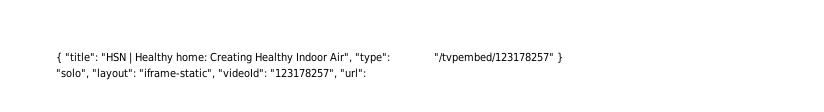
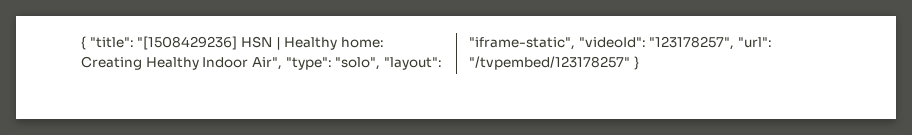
[101,52,126,62] "HSN -> [137,36,272,50] "[1508429236] HSN

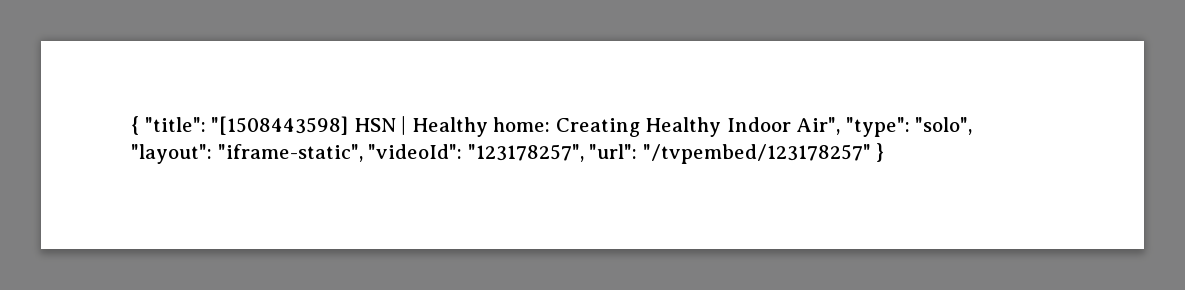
[137,36,238,50] "[1508429236] -> [211,116,349,135] "[1508443598]

